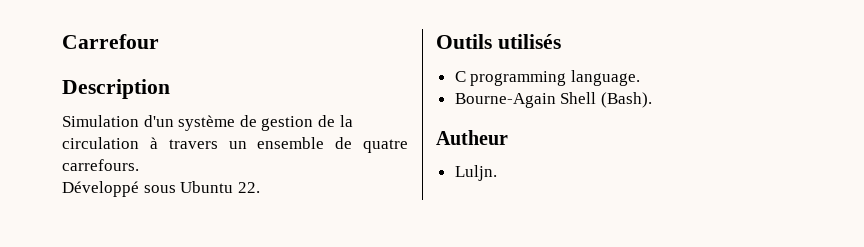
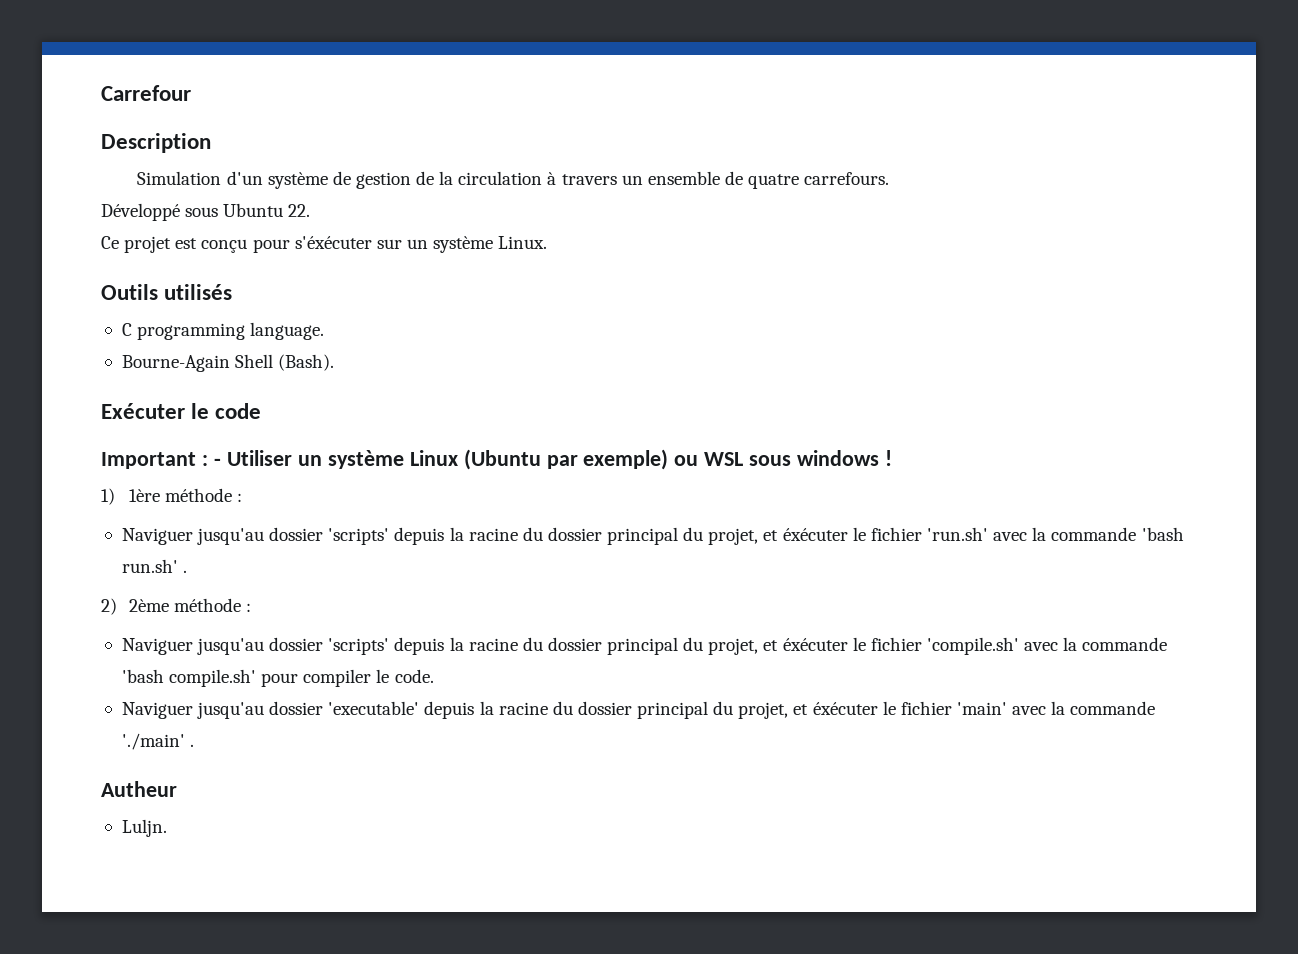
(260, 187) none -> [101,236,548,253] // Ce projet est conçu pour s'éxécuter sur un système Linux.
(652, 100) none -> [101,403,262,419] [101,449,893,470] [101,488,243,505] [121,527,1184,545] [121,559,188,573] [101,598,252,615] [121,637,1168,655] [121,669,434,687] [121,701,1156,719] [121,733,195,750] // Exécuter le code // Important : - Utiliser un système Linux (Ubuntu par exemple) ou WSL sous windows ! // 1) 1ère méthode : // Naviguer jusqu'au dossier 'scripts' depuis la racine du dossier principal du projet, et éxécuter le fichier 'run.sh' avec la commande 'bash run.sh' . // 2) 2ème méthode : // Naviguer jusqu'au dossier 'scripts' depuis la racine du dossier principal du projet, et éxécuter le fichier 'compile.sh' avec la commande 'bash compile.sh' pour compiler le code. // Naviguer jusqu'au dossier 'executable' depuis la racine du dossier principal du projet, et éxécuter le fichier 'main' avec la commande './main' .

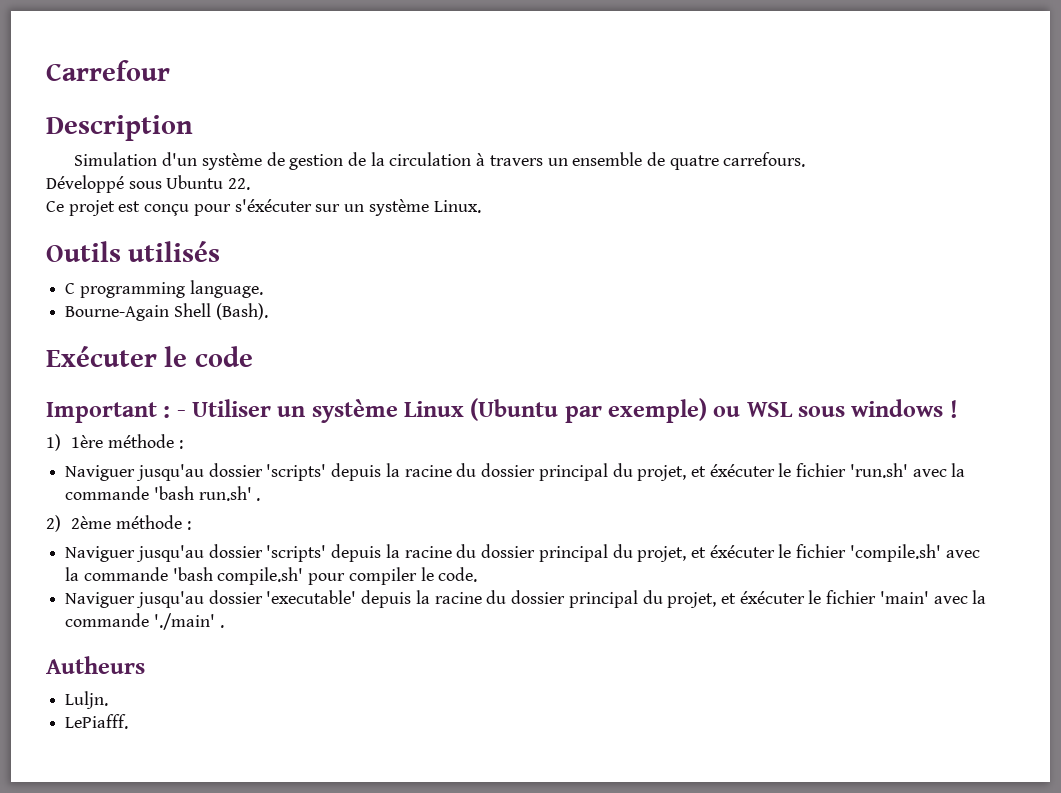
[101,781,177,797] Autheur -> [46,656,145,674] Autheurs
(167, 828) none -> [65,714,129,729] // LePiafff.

